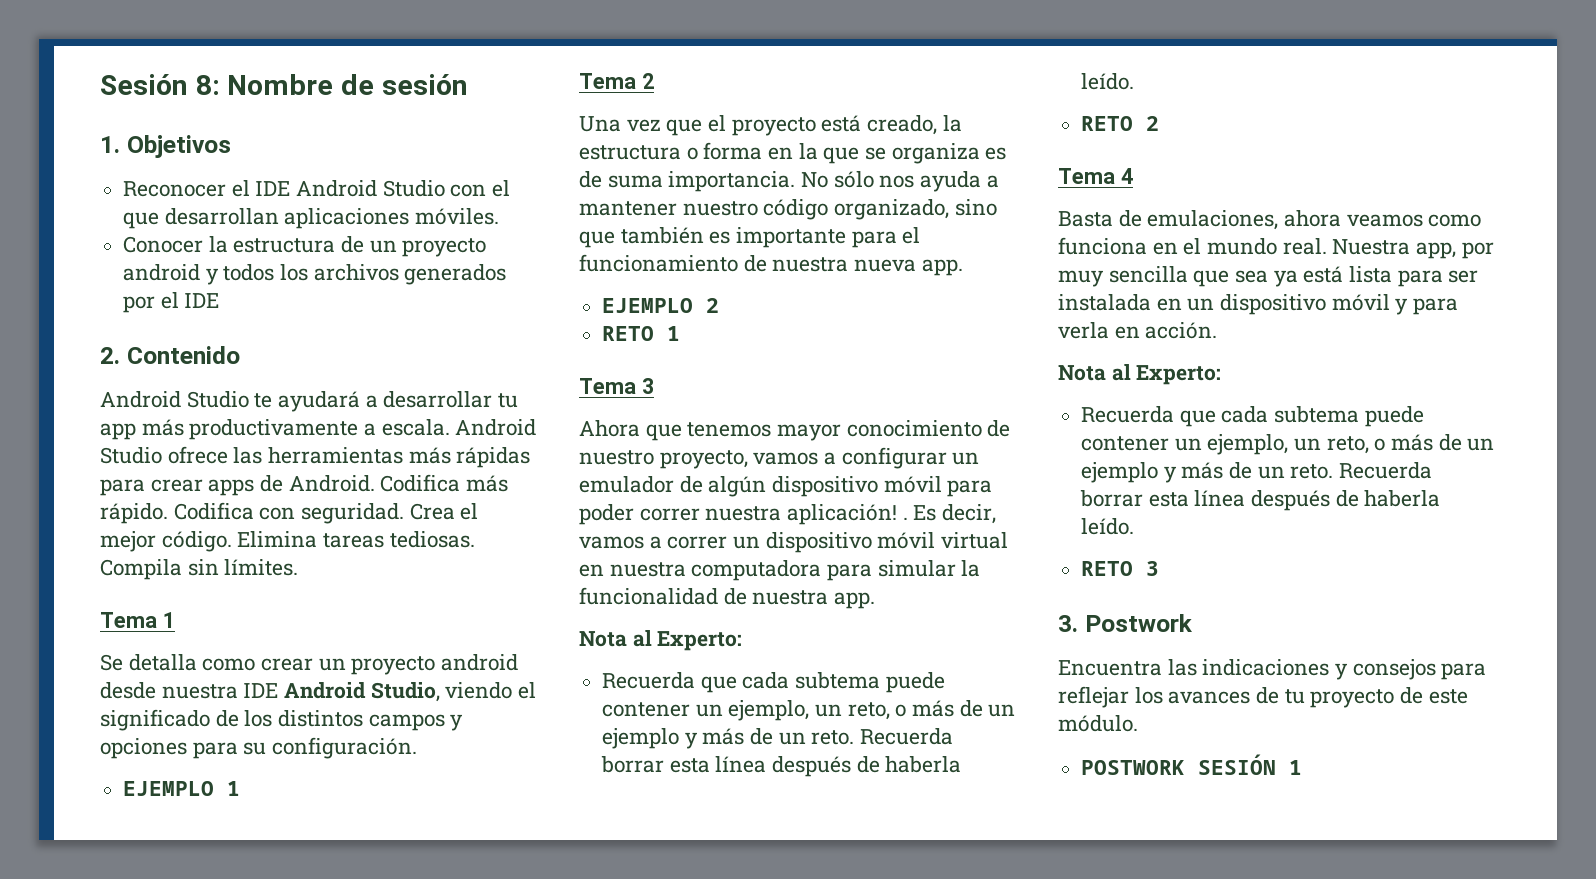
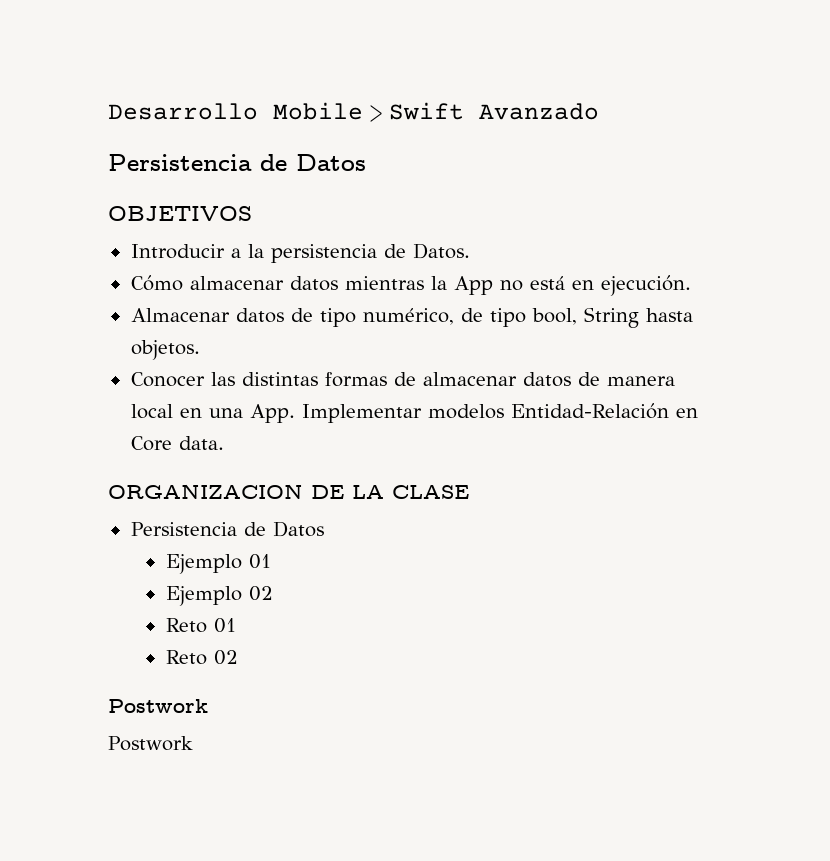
[100,74,468,95] [100,135,231,158] [123,180,511,197] [123,208,500,229] [123,236,487,257] [123,264,507,285] [123,292,220,313] [100,346,240,364] [100,391,519,412] [100,419,537,440] [100,446,531,468] [100,474,509,496] [100,502,479,524] [100,531,475,552] [100,559,299,580] [100,612,175,628] [100,654,519,675] [100,682,537,702] [100,709,464,731] [100,737,418,759] [123,781,241,796] [579,73,654,89] [579,115,962,136] [579,142,1007,164] [579,171,999,192] [579,199,997,220] [579,227,921,248] [579,254,963,276] [602,298,720,313] [602,326,681,341] [579,378,654,394] [579,420,1011,441] [579,447,980,469] [579,476,993,497] [579,504,997,525] [579,532,1009,553] [579,560,981,581] [579,587,876,609] [579,630,743,651] [602,672,945,693] [602,700,1016,721] [602,728,954,749] [601,756,962,777] [1081,73,1135,90] [1081,116,1160,131] [1058,168,1133,184] [1058,210,1482,230] [1058,237,1494,259] [1058,266,1479,287] [1058,294,1459,315] [1058,322,1218,339] [1058,364,1222,385] [1081,406,1424,427] [1081,434,1495,455] [1081,462,1433,483] [1080,490,1441,511] [1081,518,1135,535] [1081,561,1160,576] [1058,614,1192,632] [1058,659,1487,680] [1058,686,1468,708] [1058,715,1138,732] [1081,754,1303,775] Sesión 8: Nombre de sesión // 1. Objetivos // Reconocer el IDE Android Studio con el que desarrollan aplicaciones móviles. // Conocer la estructura de un proyecto android y todos los archivos generados por el IDE // 2. Contenido // Android Studio te ayudará a desarrollar tu app más productivamente a escala. Android Studio ofrece las herramientas más rápidas para crear apps de Android. Codifica más rápido. Codifica con seguridad. Crea el mejor código. Elimina tareas tediosas. Compila sin límites. // Tema 1 // Se detalla como crear un proyecto android desde nuestra IDE Android Studio, viendo el significado de los distintos campos y opciones para su configuración. // EJEMPLO 1 // Tema 2 // Una vez que el proyecto está creado, la estructura o forma en la que se organiza es de suma importancia. No sólo nos ayuda a mantener nuestro código organizado, sino que también es importante para el funcionamiento de nuestra nueva app. // EJEMPLO 2 // RETO 1 // Tema 3 // Ahora que tenemos mayor conocimiento de nuestro proyecto, vamos a configurar un emulador de algún dispositivo móvil para poder correr nuestra aplicación! . Es decir, vamos a correr un dispositivo móvil virtual en nuestra computadora para simular la funcionalidad de nuestra app. // Nota al Experto: // Recuerda que cada subtema puede contener un ejemplo, un reto, o más de un ejemplo y más de un reto. Recuerda borrar esta línea después de haberla leído. // RETO 2 // Tema 4 // Basta de emulaciones, ahora veamos como funciona en el mundo real. Nuestra app, por muy sencilla que sea ya está lista para ser instalada en un dispositivo móvil y para verla en acción. // Nota al Experto: // Recuerda que cada subtema puede contener un ejemplo, un reto, o más de un ejemplo y más de un reto. Recuerda borrar esta línea después de haberla leído. // RETO 3 // 3. Postwork // Encuentra las indicaciones y consejos para reflejar los avances de tu proyecto de este módulo. // POSTWORK SESIÓN 1 -> [108,102,599,122] [108,154,366,171] [108,206,252,221] [130,243,470,263] [130,275,691,296] [130,307,693,328] [130,340,200,360] [130,372,675,387] [130,403,698,423] [130,436,224,451] [108,484,469,499] [130,521,324,537] [165,554,271,574] [165,586,273,606] [165,618,236,633] [165,650,238,665] [108,699,208,713] [108,736,193,751] Desarrollo Mobile > Swift Avanzado // Persistencia de Datos // OBJETIVOS // Introducir a la persistencia de Datos. // Cómo almacenar datos mientras la App no está en ejecución. // Almacenar datos de tipo numérico, de tipo bool, String hasta objetos. // Conocer las distintas formas de almacenar datos de manera local en una App. Implementar modelos Entidad-Relación en Core data. // ORGANIZACION DE LA CLASE // Persistencia de Datos // Ejemplo 01 // Ejemplo 02 // Reto 01 // Reto 02 // Postwork // Postwork

